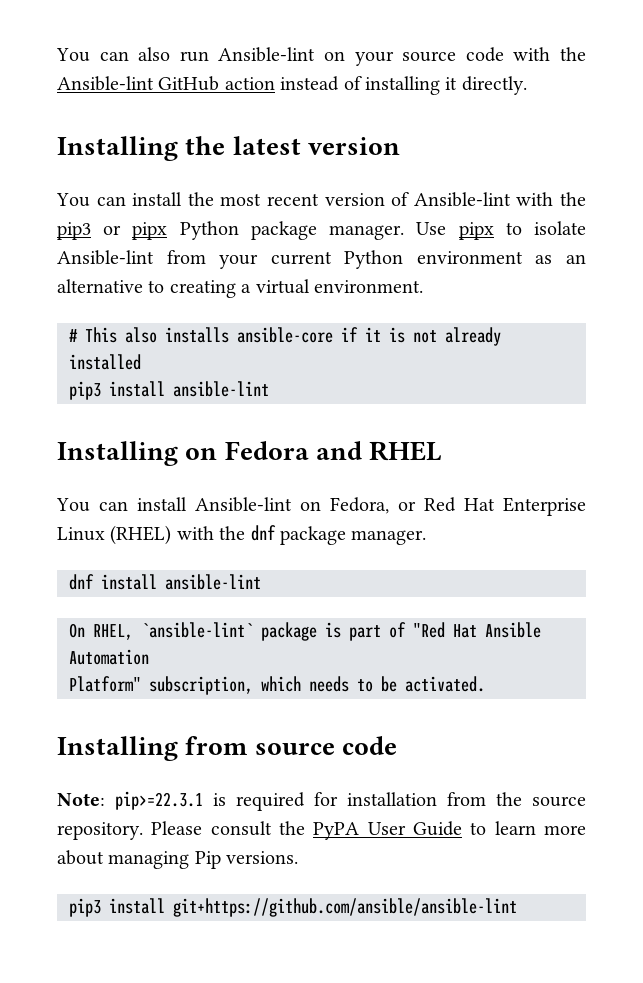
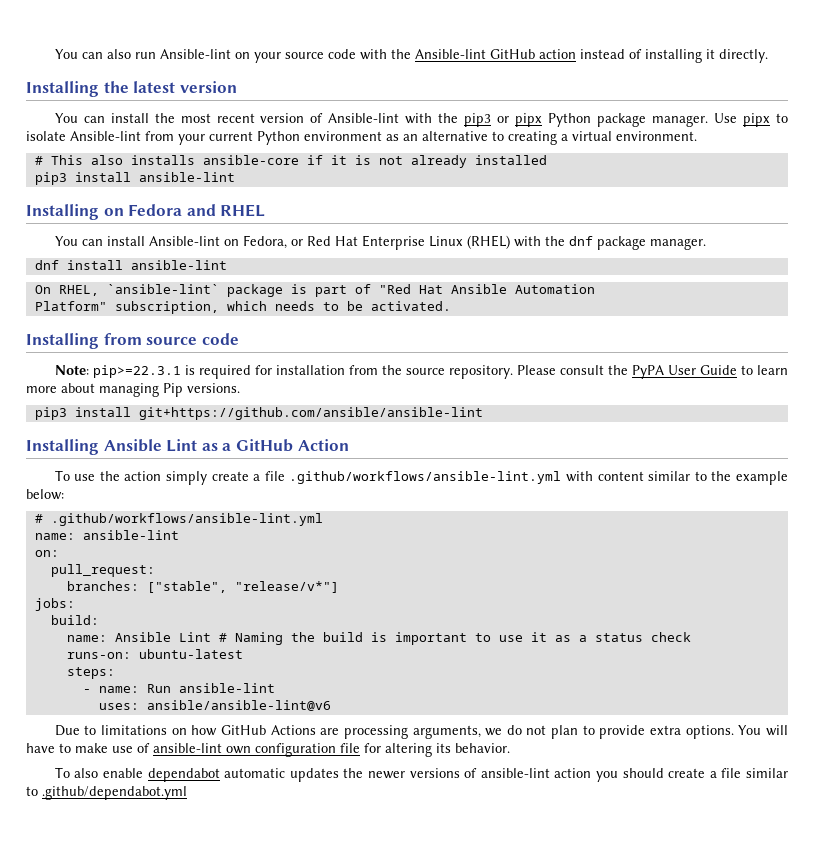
(517, 907) none -> [26,439,349,455] [54,470,788,485] [26,489,64,500] [34,513,323,526] [34,530,179,540] [34,550,59,557] [50,564,155,577] [66,581,339,593] [34,598,75,611] [50,615,99,625] [66,632,691,645] [66,649,243,659] [66,667,115,679] [82,683,275,693] [98,700,331,711] [54,725,788,739] [26,743,510,757] [54,767,788,782] [26,786,187,800] // Installing Ansible Lint as a GitHub Action // To use the action simply create a file .github/workflows/ansible-lint.yml with content similar to the example below: // # .github/workflows/ansible-lint.yml // name: ansible-lint // on: // pull_request: // branches: ["stable", "release/v*"] // jobs: // build: // name: Ansible Lint # Naming the build is important to use it as a status check // runs-on: ubuntu-latest // steps: // - name: Run ansible-lint // uses: ansible/ansible-lint@v6 // Due to limitations on how GitHub Actions are processing arguments, we do not plan to provide extra options. You will have to make use of ansible-lint own configuration file for altering its behavior. // To also enable dependabot automatic updates the newer versions of ansible-lint action you should create a file similar to .github/dependabot.yml

